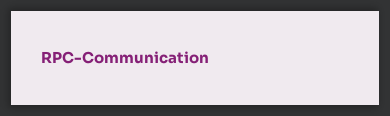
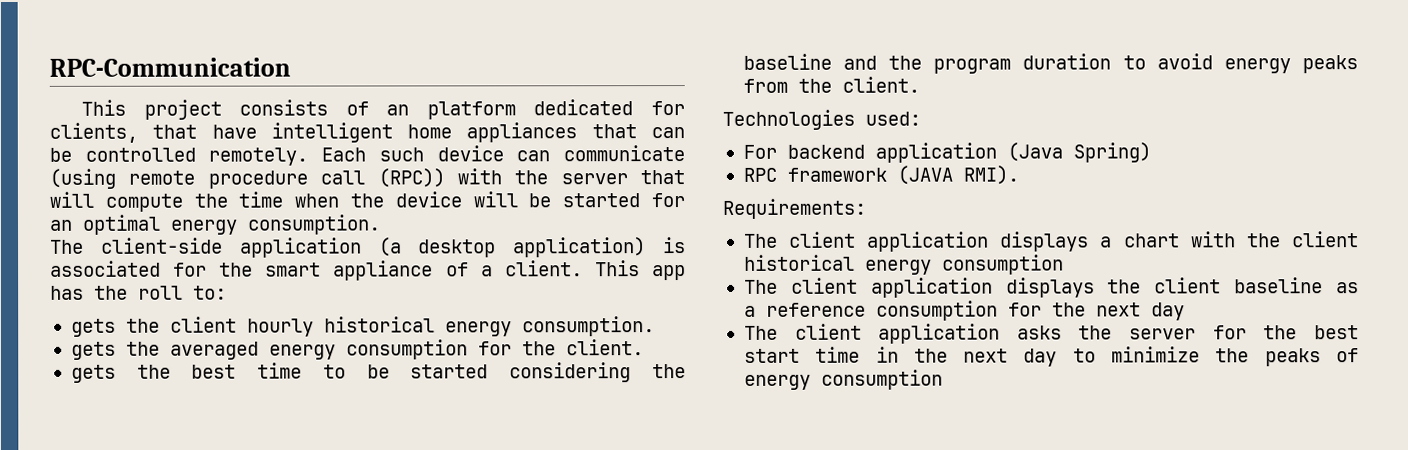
(209, 57) none -> [81,99,685,120] [49,122,685,143] [49,145,685,166] [49,168,685,189] [49,191,685,212] [49,214,381,235] [50,237,686,258] [50,260,686,281] [50,285,227,300] [70,316,655,337] [70,339,644,360] [70,362,686,383] [742,53,1358,74] [742,76,920,93] [722,109,921,130] [742,142,1151,163] [742,165,1019,185] [722,198,866,219] [743,231,1359,252] [743,254,1064,275] [743,277,1359,298] [743,300,1185,321] [743,323,1359,344] [743,346,1359,367] [743,369,943,390] // This project consists of an platform dedicated for clients, that have intelligent home appliances that can be controlled remotely. Each such device can communicate (using remote procedure call (RPC)) with the server that will compute the time when the device will be started for an optimal energy consumption. // The client-side application (a desktop application) is associated for the smart appliance of a client. This app has the roll to: // gets the client hourly historical energy consumption. // gets the averaged energy consumption for the client. // gets the best time to be started considering the baseline and the program duration to avoid energy peaks from the client. // Technologies used: // For backend application (Java Spring) // RPC framework (JAVA RMI). // Requirements: // The client application displays a chart with the client historical energy consumption // The client application displays the client baseline as a reference consumption for the next day // The client application asks the server for the best start time in the next day to minimize the peaks of energy consumption

